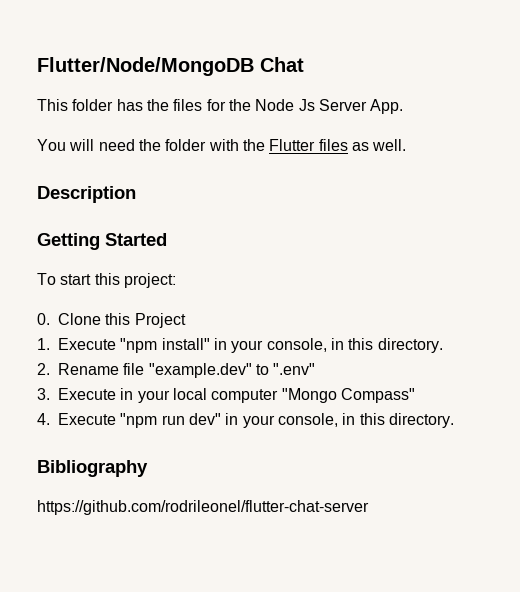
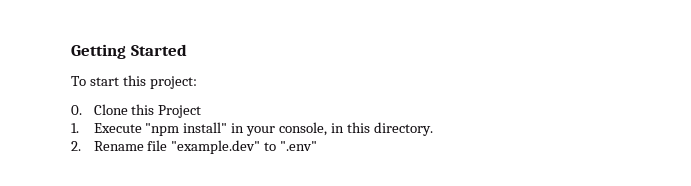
[37,57,304,76] [37,99,404,114] [37,139,407,151] [37,186,136,203] Flutter/Node/MongoDB Chat // This folder has the files for the Node Js Server App. // You will need the folder with the Flutter files as well. // Description // -> (71, 51) none
[37,388,415,403] [37,413,454,428] [37,460,148,477] [37,500,369,515] // 3. Execute in your local computer "Mongo Compass" // 4. Execute "npm run dev" in your console, in this directory. // Bibliography // https://github.com/rodrileonel/flutter-chat-server -> (318, 146) none

